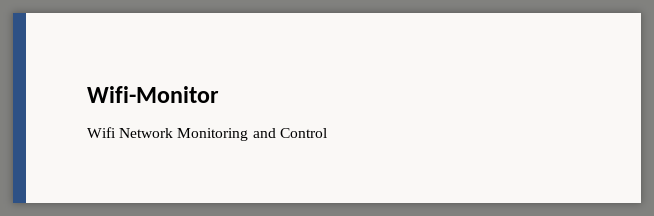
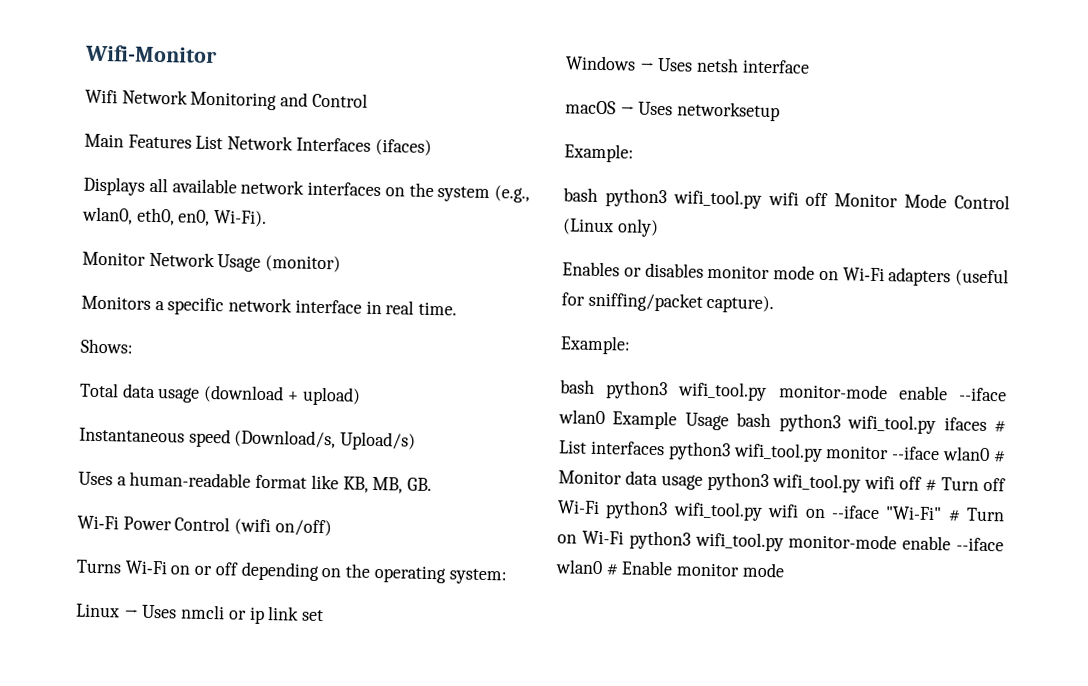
(327, 133) none -> [84,133,432,156] [83,176,530,203] [82,206,268,228] [82,251,342,273] [81,295,458,316] [80,338,133,354] [79,382,361,406] [79,427,417,451] [78,471,433,494] [77,515,332,537] [76,559,507,585] [76,603,325,625] [565,55,810,74] [565,100,781,122] [564,143,634,163] [563,187,1010,210] [562,218,659,238] [562,261,1009,287] [561,291,775,314] [560,335,631,355] [560,379,1007,402] [558,409,1006,435] [559,440,1006,463] [558,470,1006,493] [557,500,1005,522] [557,530,1004,552] [555,559,785,578] // Main Features List Network Interfaces (ifaces) // Displays all available network interfaces on the system (e.g., wlan0, eth0, en0, Wi-Fi). // Monitor Network Usage (monitor) // Monitors a specific network interface in real time. // Shows: // Total data usage (download + upload) // Instantaneous speed (Download/s, Upload/s) // Uses a human-readable format like KB, MB, GB. // Wi‑Fi Power Control (wifi on/off) // Turns Wi‑Fi on or off depending on the operating system: // Linux → Uses nmcli or ip link set // Windows → Uses netsh interface // macOS → Uses networksetup // Example: // bash python3 wifi_tool.py wifi off Monitor Mode Control (Linux only) // Enables or disables monitor mode on Wi‑Fi adapters (useful for sniffing/packet capture). // Example: // bash python3 wifi_tool.py monitor-mode enable --iface wlan0 Example Usage bash python3 wifi_tool.py ifaces # List interfaces python3 wifi_tool.py monitor --iface wlan0 # Monitor data usage python3 wifi_tool.py wifi off # Turn off Wi-Fi python3 wifi_tool.py wifi on --iface "Wi-Fi" # Turn on Wi-Fi python3 wifi_tool.py monitor-mode enable --iface wlan0 # Enable monitor mode

